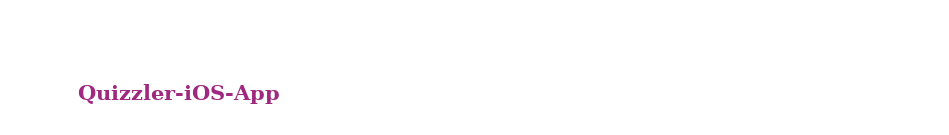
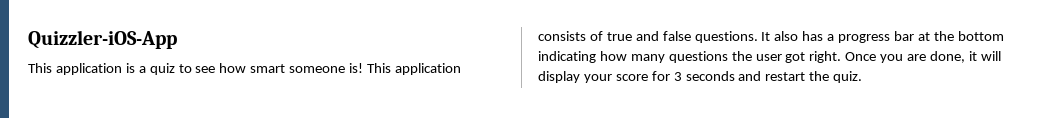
(280, 94) none -> [28,63,461,75] [538,31,1004,43] [538,51,1001,63] [538,71,863,83] // This application is a quiz to see how smart someone is! This application consists of true and false questions. It also has a progress bar at the bottom indicating how many questions the user got right. Once you are done, it will display your score for 3 seconds and restart the quiz.

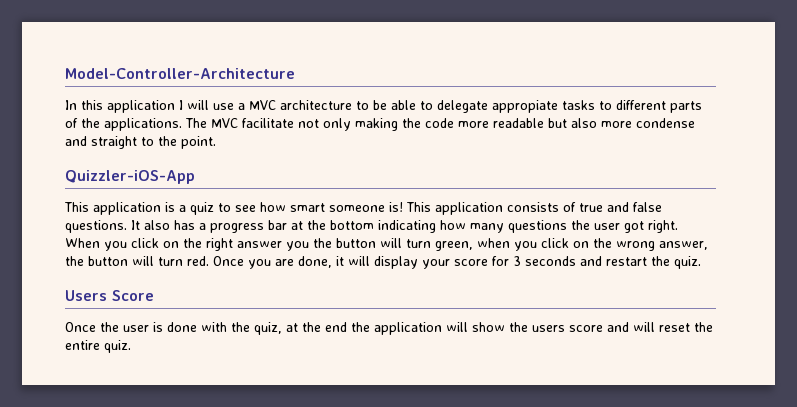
(28, 39) none -> [65,68,295,79] [65,100,702,113] [65,118,695,131] [65,136,216,149] Model-Controller-Architecture // In this application I will use a MVC architecture to be able to delegate appropiate tasks to different parts of the applications. The MVC facilitate not only making the code more readable but also more condense and straight to the point. //
(842, 57) none -> [65,238,708,251] [65,256,209,266] When you click on the right answer you the button will turn green, when you click on the wrong answer, the button will turn red.
(863, 77) none -> [65,290,154,301] [65,322,713,335] [65,340,131,353] // Users Score // Once the user is done with the quiz, at the end the application will show the users score and will reset the entire quiz.

